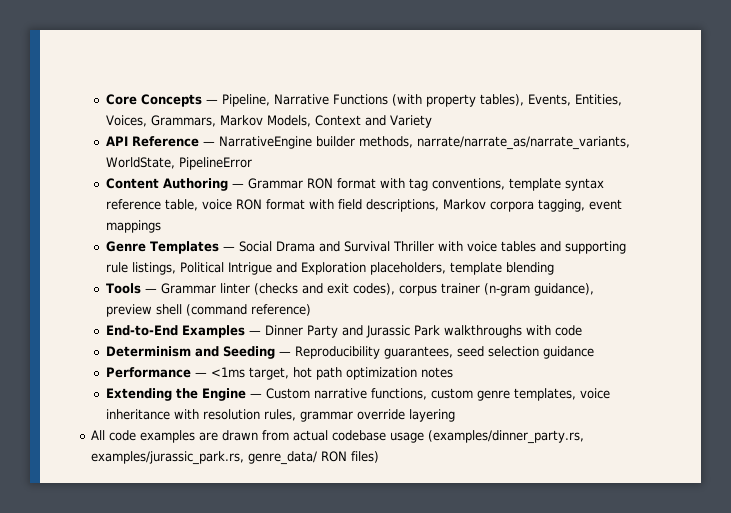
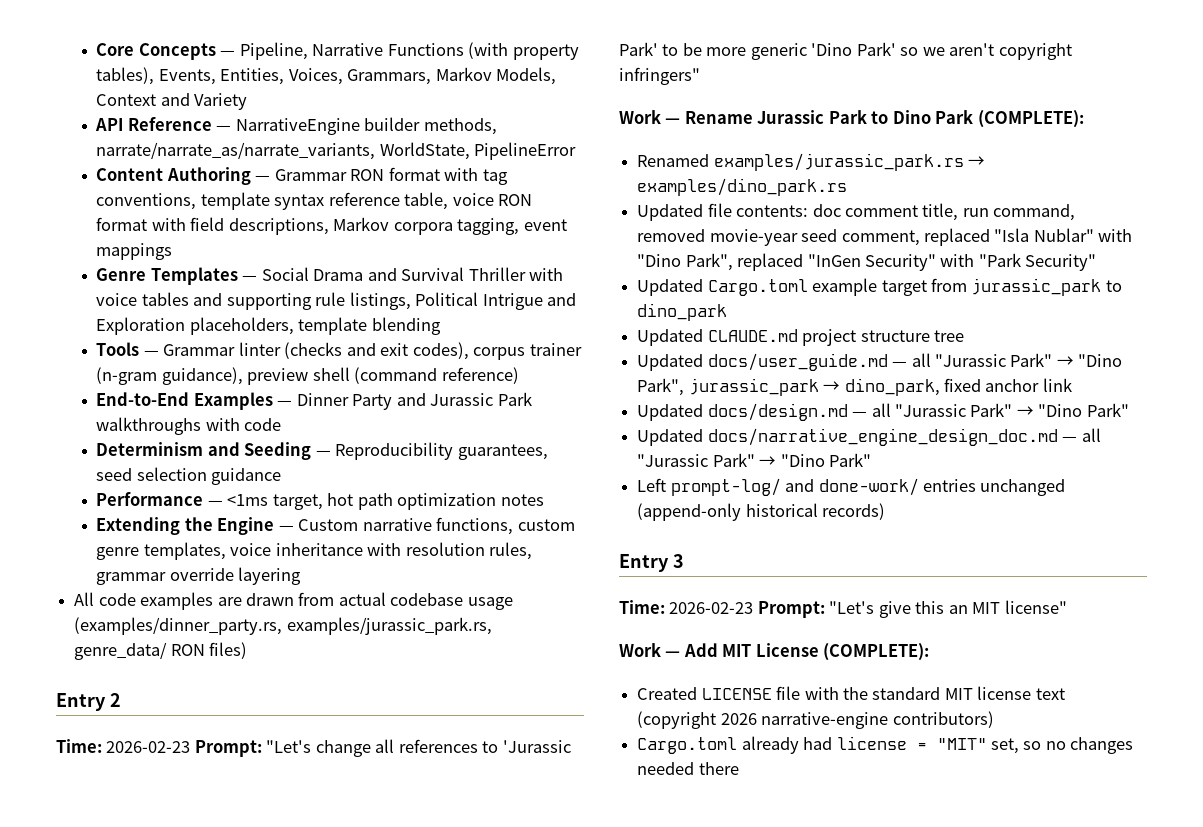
(379, 457) none -> [56,693,121,711] [56,739,571,757] [619,42,1072,60] [619,67,700,85] [619,110,1084,128] [637,153,986,171] [637,178,848,196] [637,203,1076,221] [637,228,1133,246] [637,253,1097,271] [637,278,1122,296] [637,303,728,321] [637,329,964,346] [637,353,1123,371] [637,378,1072,396] [637,403,1129,421] [637,428,1101,446] [637,453,871,467] [637,478,1066,496] [637,503,886,521] [619,554,684,572] [619,600,1067,618] [619,643,930,661] [637,686,1065,700] [637,711,994,729] [637,736,1134,754] [637,762,739,775] // Entry 2 // Time: 2026-02-23 Prompt: "Let's change all references to 'Jurassic Park' to be more generic 'Dino Park' so we aren't copyright infringers" // Work — Rename Jurassic Park to Dino Park (COMPLETE): // Renamed examples/jurassic_park.rs → examples/dino_park.rs // Updated file contents: doc comment title, run command, removed movie-year seed comment, replaced "Isla Nublar" with "Dino Park", replaced "InGen Security" with "Park Security" // Updated Cargo.toml example target from jurassic_park to dino_park // Updated CLAUDE.md project structure tree // Updated docs/user_guide.md — all "Jurassic Park" → "Dino Park", jurassic_park → dino_park, fixed anchor link // Updated docs/design.md — all "Jurassic Park" → "Dino Park" // Updated docs/narrative_engine_design_doc.md — all "Jurassic Park" → "Dino Park" // Left prompt-log/ and done-work/ entries unchanged (append-only historical records) // Entry 3 // Time: 2026-02-23 Prompt: "Let's give this an MIT license" // Work — Add MIT License (COMPLETE): // Created LICENSE file with the standard MIT license text (copyright 2026 narrative-engine contributors) // Cargo.toml already had license = "MIT" set, so no changes needed there

